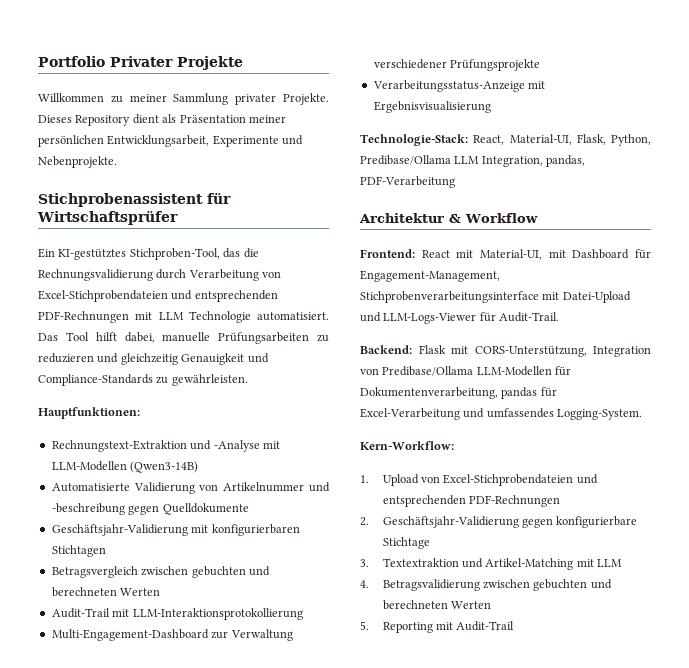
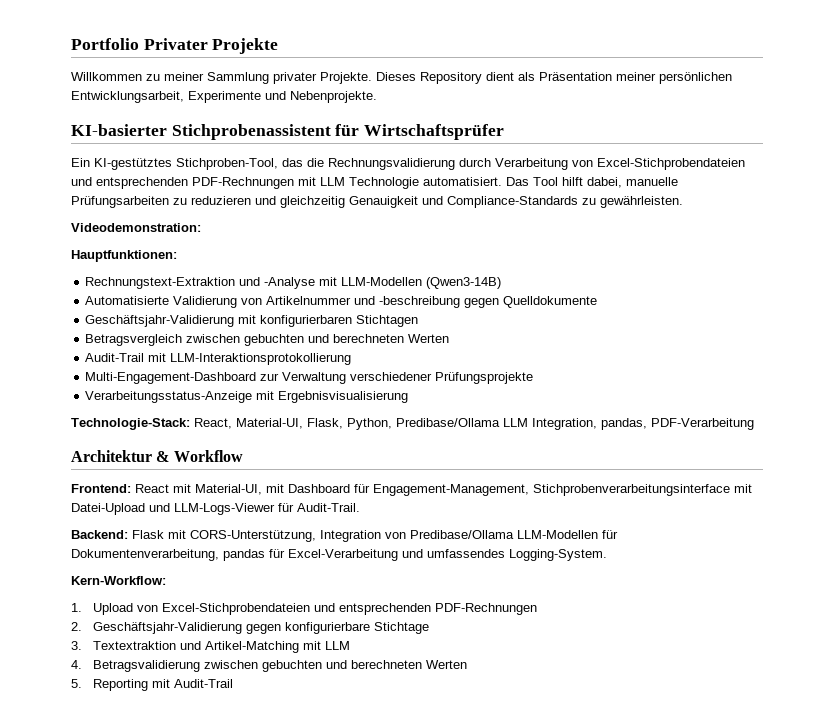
(117, 162) none -> [71,124,167,136] KI-basierter
(248, 380) none -> [71,223,201,232] // Videodemonstration:

